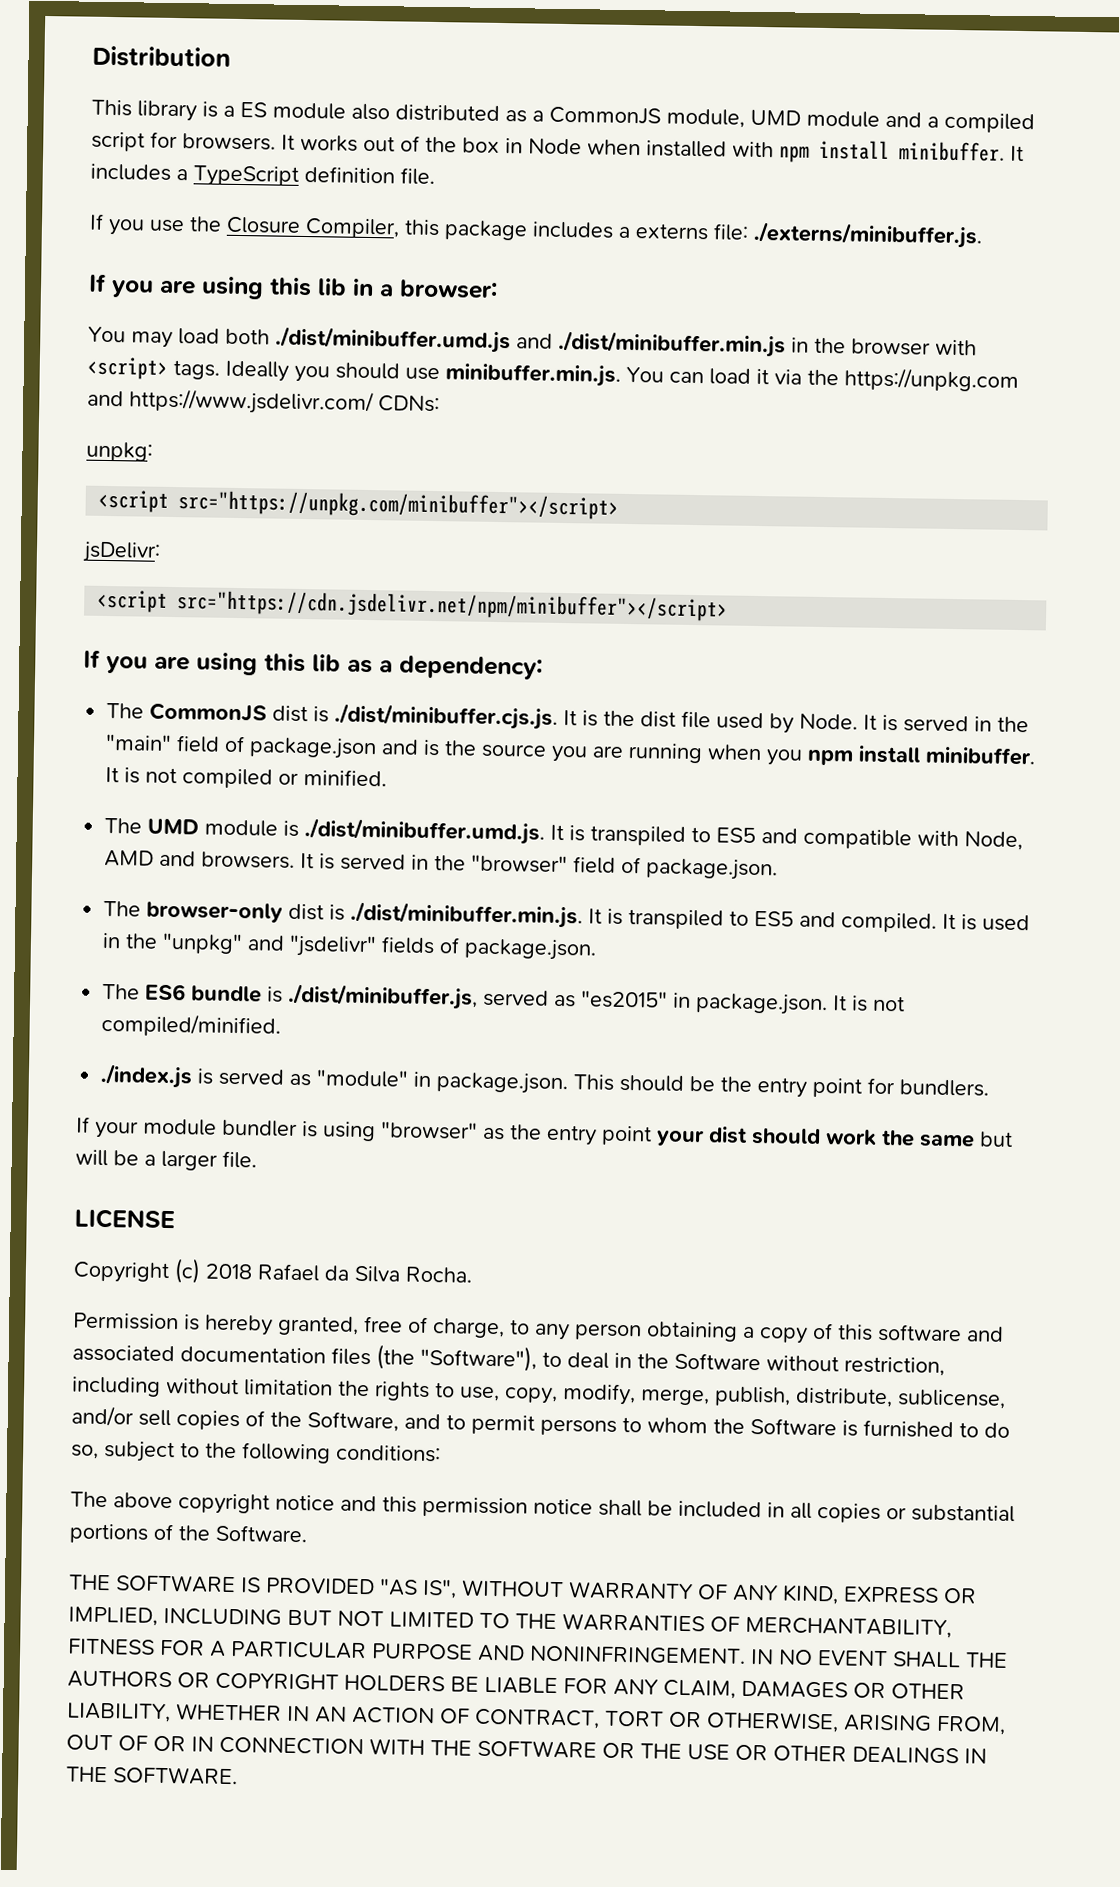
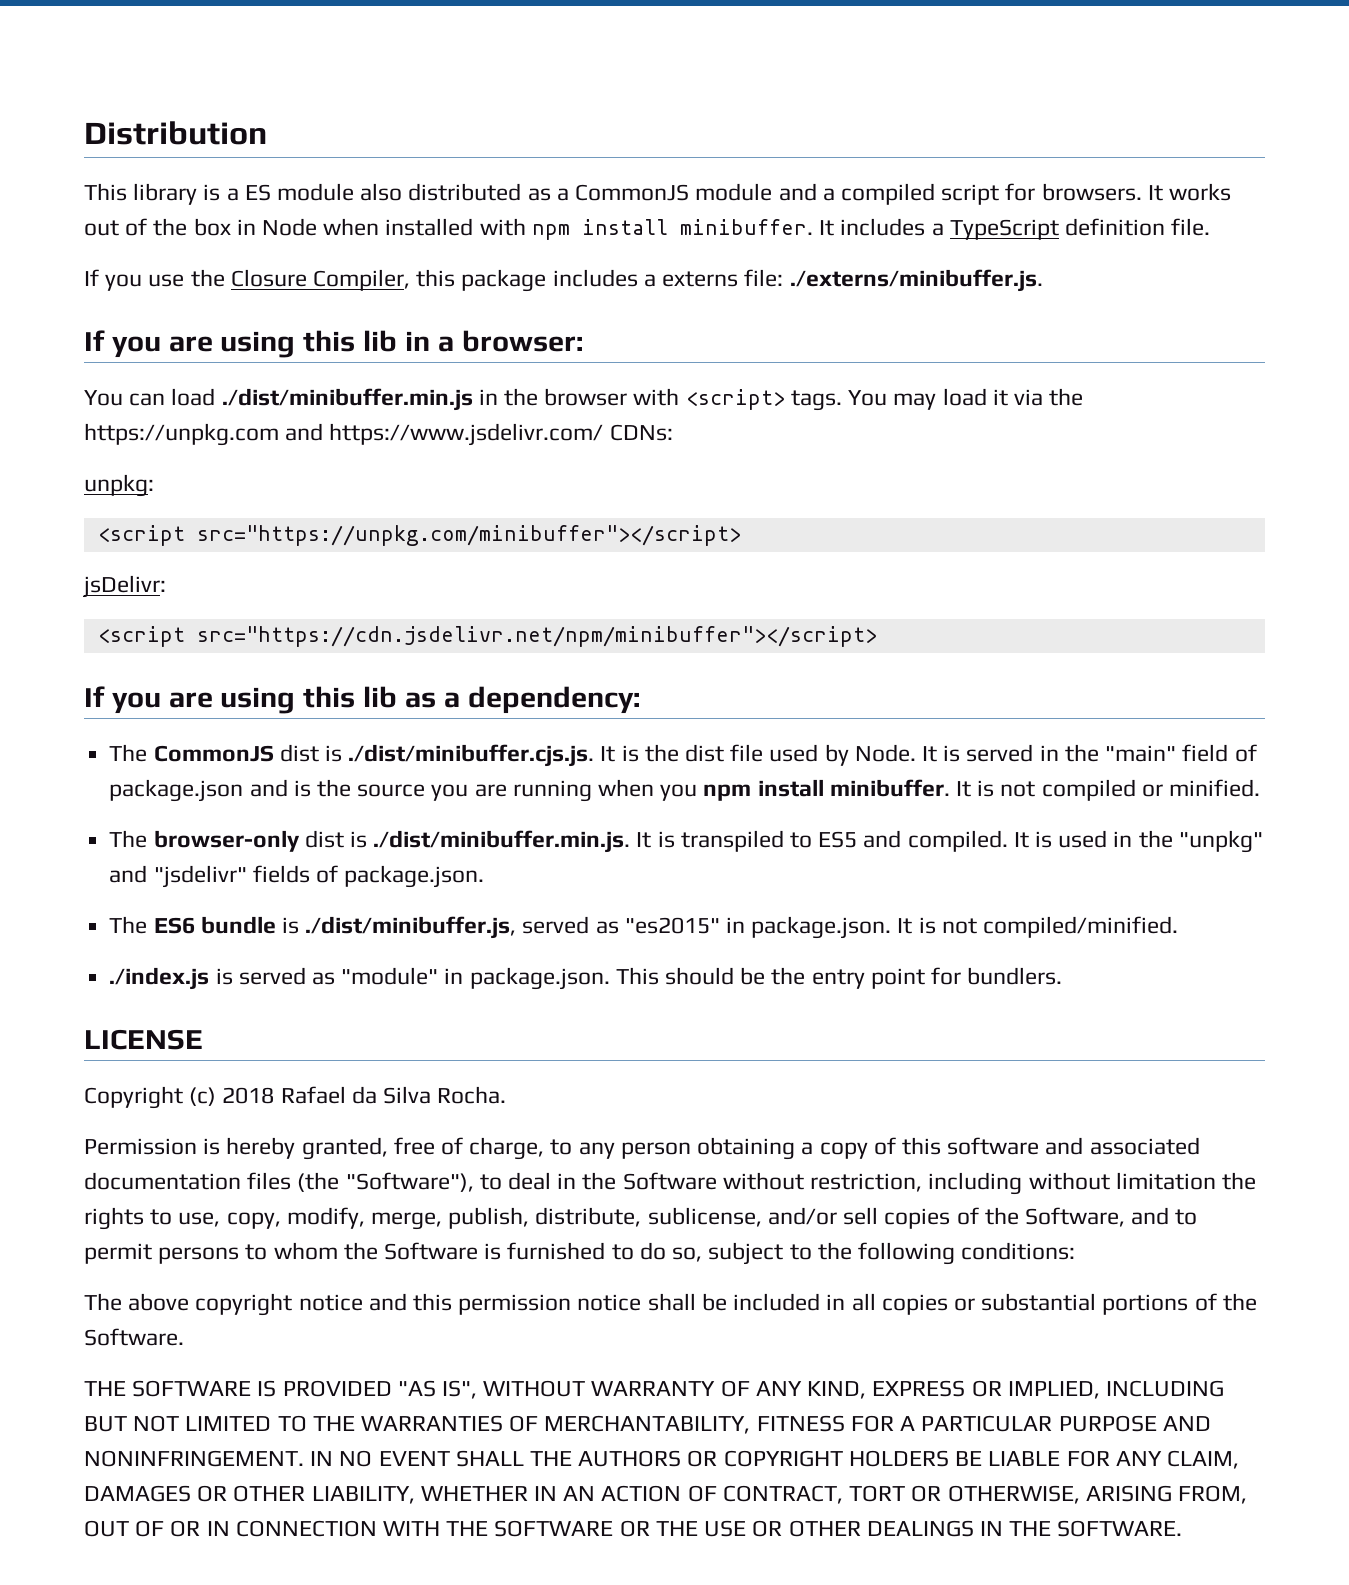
[666,108,801,128] module, UMD -> (690, 192) none
[131,326,553,354] may load both ./dist/minibuffer.umd.js and -> [129,388,216,406] can load
[225,360,704,387] Ideally you should use minibuffer.min.js. You can -> [848,390,937,410] You may
[104,817,1024,851] [104,849,779,881] // The UMD module is ./dist/minibuffer.umd.js. It is transpiled to ES5 and compatible with Node, AMD and browsers. It is served in the "browser" field of package.json. -> (1261, 788) none
[76,1116,1013,1148] [75,1149,257,1171] // If your module bundler is using "browser" as the entry point your dist should work the same but will be a larger file. -> (1063, 976) none

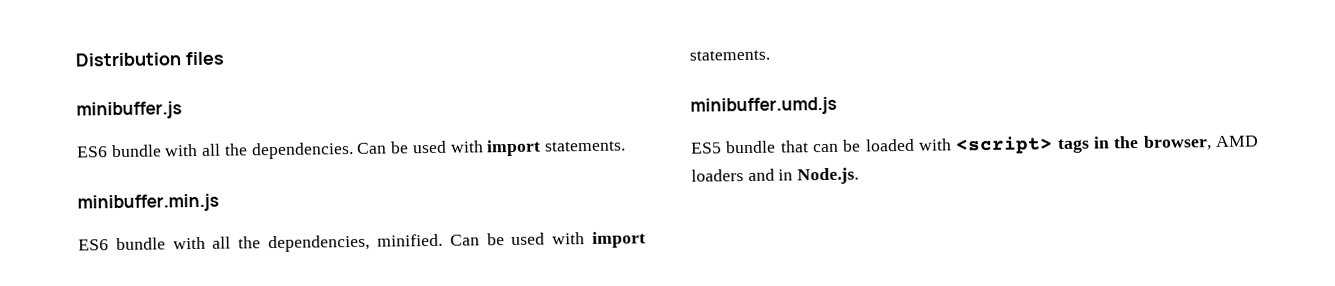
[84,183,1231,205] [84,218,1211,240] [84,269,1043,292] [84,330,583,358] [84,388,1084,411] [84,423,673,446] [84,474,154,497] [97,525,741,546] [83,575,166,598] [97,626,877,647] [84,686,640,714] [109,744,1257,767] [109,779,1261,802] [109,830,1263,853] [109,865,485,888] [109,916,1179,939] [109,967,1063,990] [84,1029,203,1050] [84,1086,507,1109] [84,1137,1200,1160] [84,1172,1256,1195] [84,1207,1198,1230] [84,1242,1076,1265] [84,1293,1257,1316] [84,1328,184,1346] [84,1380,1224,1399] [84,1415,1211,1434] [84,1450,1239,1469] [84,1485,1247,1504] [84,1520,1183,1537] // This library is a ES module also distributed as a CommonJS module and a compiled script for browsers. It works out of the box in Node when installed with npm install minibuffer. It includes a TypeScript definition file. // If you use the Closure Compiler, this package includes a externs file: ./externs/minibuffer.js. // If you are using this lib in a browser: // You can load ./dist/minibuffer.min.js in the browser with <script> tags. You may load it via the https://unpkg.com and https://www.jsdelivr.com/ CDNs: // unpkg: // <script src="https://unpkg.com/minibuffer"></script> // jsDelivr: // <script src="https://cdn.jsdelivr.net/npm/minibuffer"></script> // If you are using this lib as a dependency: // The CommonJS dist is ./dist/minibuffer.cjs.js. It is the dist file used by Node. It is served in the "main" field of package.json and is the source you are running when you npm install minibuffer. It is not compiled or minified. // The browser-only dist is ./dist/minibuffer.min.js. It is transpiled to ES5 and compiled. It is used in the "unpkg" and "jsdelivr" fields of package.json. // The ES6 bundle is ./dist/minibuffer.js, served as "es2015" in package.json. It is not compiled/minified. // ./index.js is served as "module" in package.json. This should be the entry point for bundlers. // LICENSE // Copyright (c) 2018 Rafael da Silva Rocha. // Permission is hereby granted, free of charge, to any person obtaining a copy of this software and associated documentation files (the "Software"), to deal in the Software without restriction, including without limitation the rights to use, copy, modify, merge, publish, distribute, sublicense, and/or sell copies of the Software, and to permit persons to whom the Software is furnished to do so, subject to the following conditions: // The above copyright notice and this permission notice shall be included in all copies or substantial portions of the Software. // THE SOFTWARE IS PROVIDED "AS IS", WITHOUT WARRANTY OF ANY KIND, EXPRESS OR IMPLIED, INCLUDING BUT NOT LIMITED TO THE WARRANTIES OF MERCHANTABILITY, FITNESS FOR A PARTICULAR PURPOSE AND NONINFRINGEMENT. IN NO EVENT SHALL THE AUTHORS OR COPYRIGHT HOLDERS BE LIABLE FOR ANY CLAIM, DAMAGES OR OTHER LIABILITY, WHETHER IN AN ACTION OF CONTRACT, TORT OR OTHERWISE, ARISING FROM, OUT OF OR IN CONNECTION WITH THE SOFTWARE OR THE USE OR OTHER DEALINGS IN THE SOFTWARE. -> [184,51,224,66] [76,101,182,120] [76,139,626,160] [77,193,219,213] [78,231,646,253] [689,49,770,61] [690,96,837,116] [690,135,1259,155] [691,167,860,185] files // minibuffer.js // ES6 bundle with all the dependencies. Can be used with import statements. // minibuffer.min.js // ES6 bundle with all the dependencies, minified. Can be used with import statements. // minibuffer.umd.js // ES5 bundle that can be loaded with <script> tags in the browser, AMD loaders and in Node.js.

